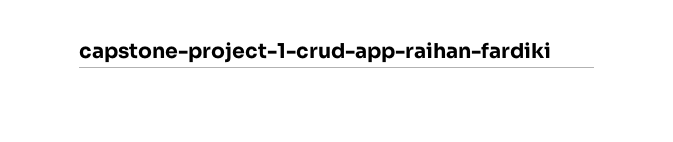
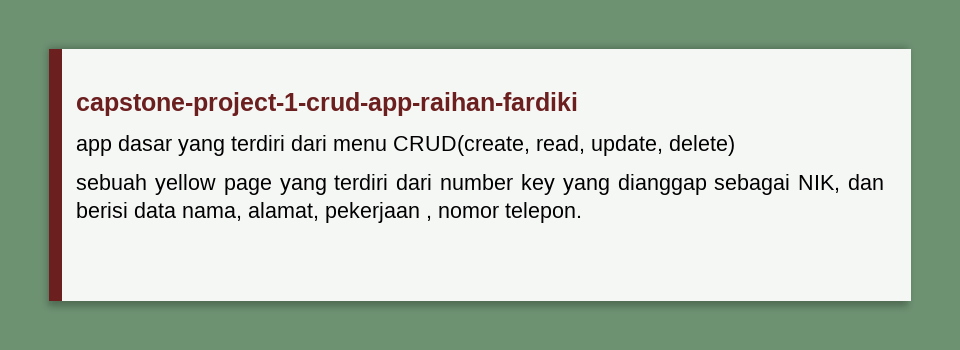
(551, 52) none -> [76,135,735,156] [76,174,884,195] [76,202,582,223] // app dasar yang terdiri dari menu CRUD(create, read, update, delete) // sebuah yellow page yang terdiri dari number key yang dianggap sebagai NIK, dan berisi data nama, alamat, pekerjaan , nomor telepon.

